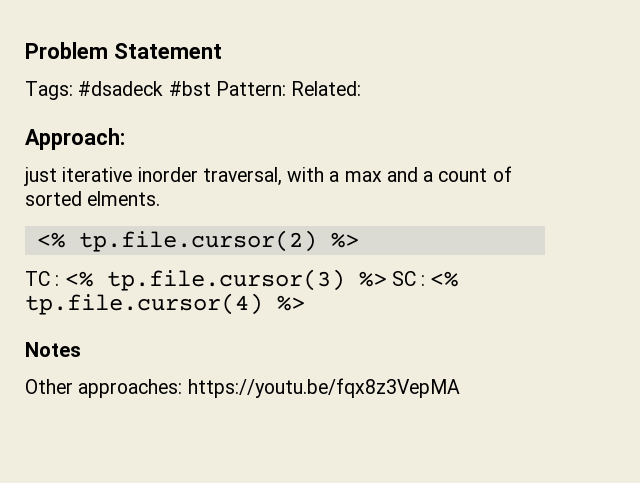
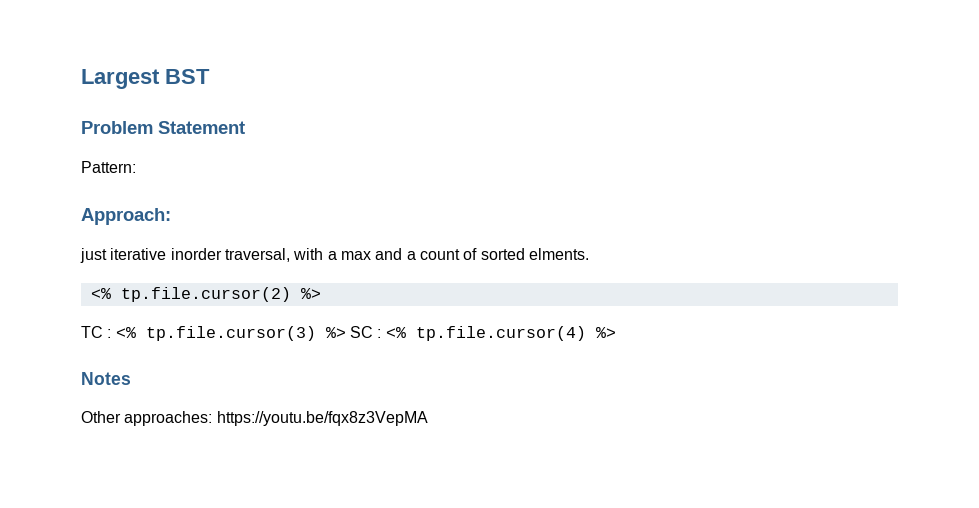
(25, 50) none -> [81,69,210,89] Largest BST //
[25,81,211,100] Tags: #dsadeck #bst -> (245, 127) none
[291,81,362,96] Related: -> (136, 167) none

